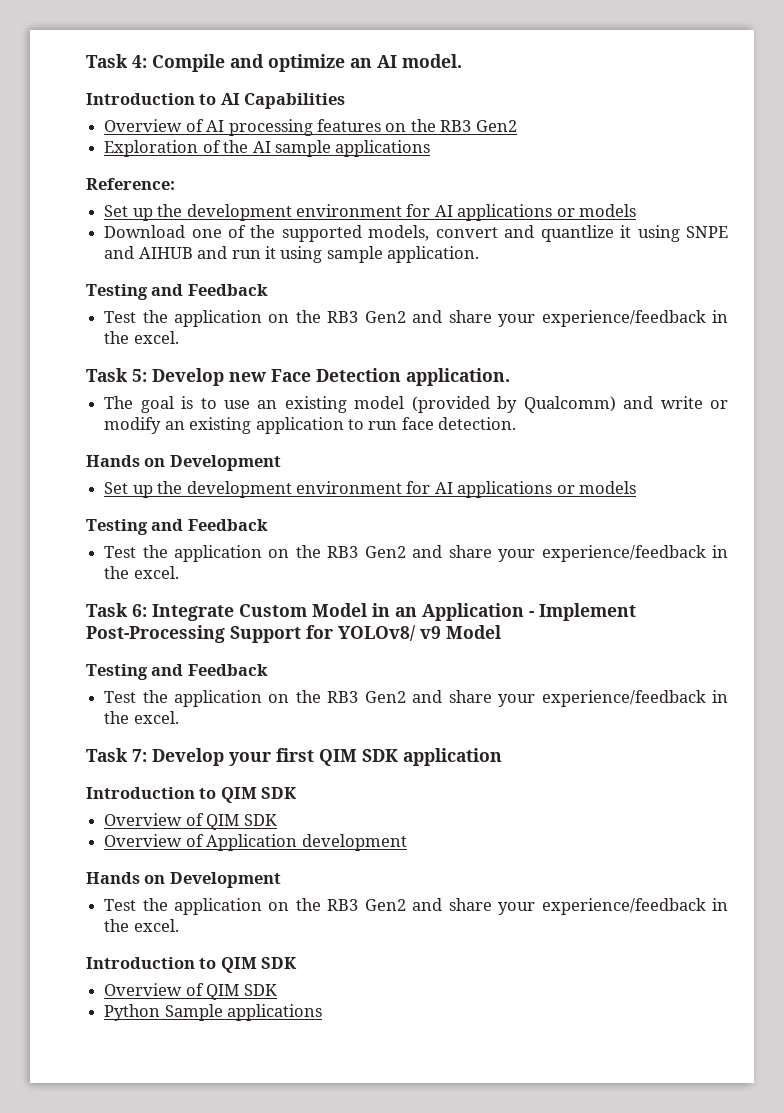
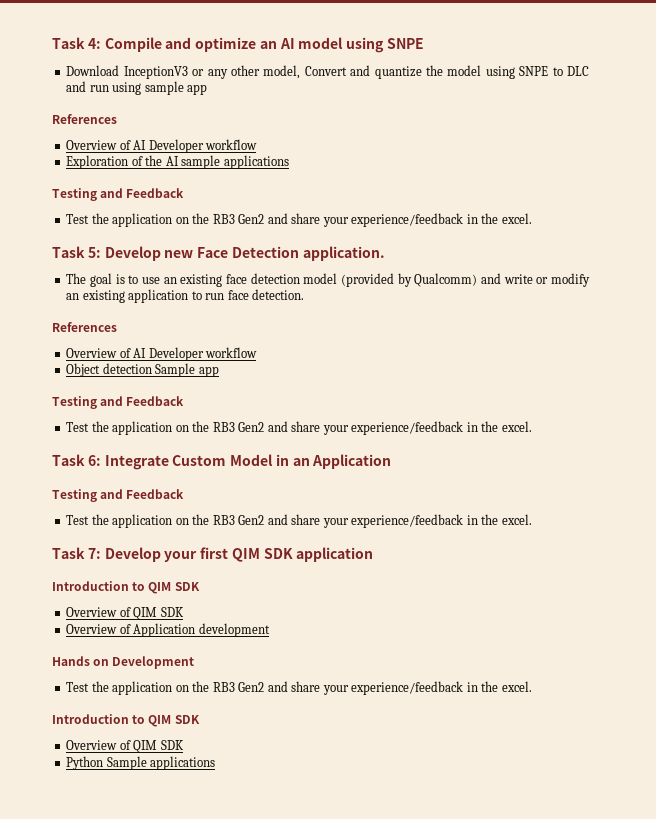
[402,54,462,68] [86,93,346,109] [104,119,517,136] model. // Introduction to AI Capabilities // Overview of AI processing features on the RB3 Gen2 -> [298,37,425,53] [66,65,589,79] [66,81,208,95] [52,114,117,124] [66,139,258,153] model using SNPE // Download InceptionV3 or any other model, Convert and quantize the model using SNPE to DLC and run using sample app // References // Overview of AI Developer workflow
[86,178,175,190] [104,204,637,221] [104,225,729,242] [104,246,480,263] // Reference: // Set up the development environment for AI applications or models // Download one of the supported models, convert and quantlize it using SNPE and AIHUB and run it using sample application. -> (289, 162) none
(347, 404) none -> [225,273,300,284] face detection
[86,455,281,471] [104,481,637,498] Hands on Development // Set up the development environment for AI applications or models -> [52,322,117,332] [66,347,258,361] [66,363,219,377] References // Overview of AI Developer workflow // Object detection Sample app
[529,603,636,621] [86,625,501,643] - Implement Post-Processing Support for YOLOv8/ v9 Model -> (392, 461) none

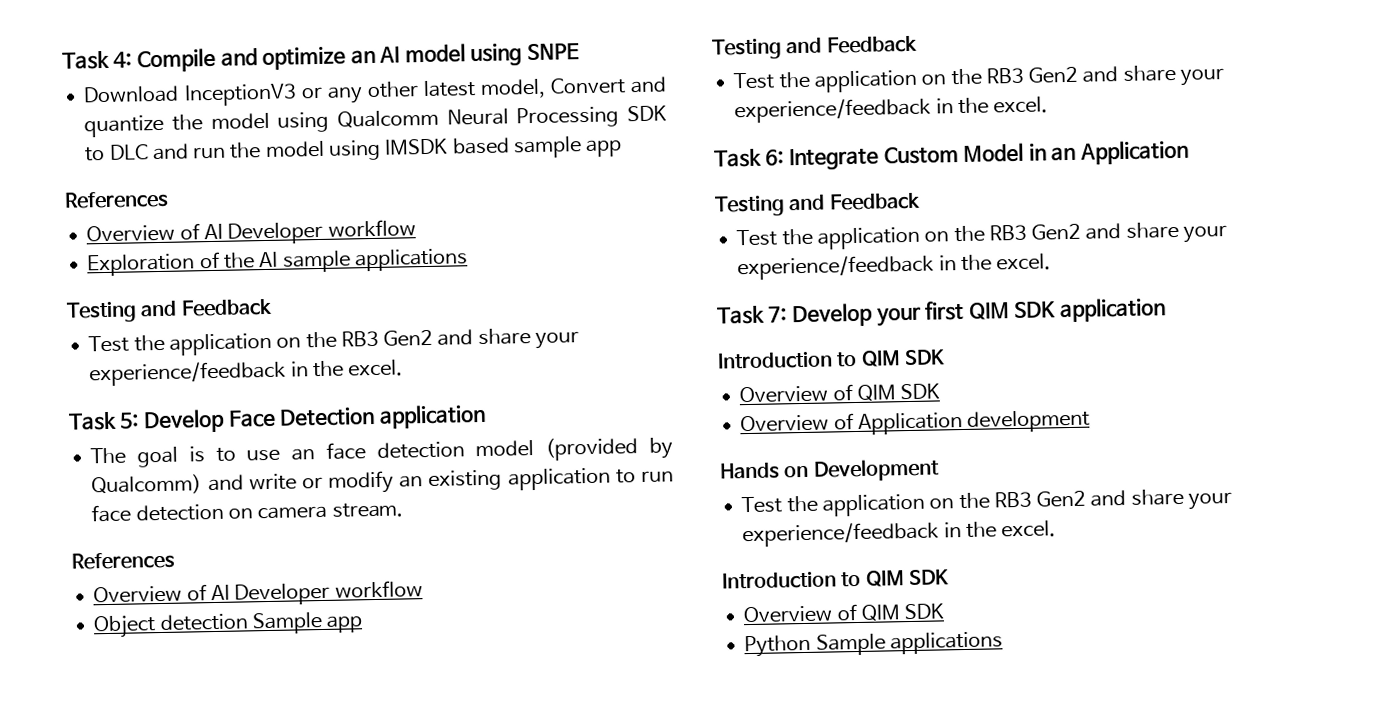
(260, 70) none -> [422,80,476,98] latest
[519,66,589,76] [66,81,142,95] SNPE to DLC and run using -> [337,105,667,129] [85,137,510,162] Qualcomm Neural Processing SDK to DLC and run the model using IMSDK based
[164,250,194,258] new -> (226, 421) none
[302,246,385,261] application. -> [378,403,486,429] application
[180,274,223,287] existing -> (316, 454) none
[252,289,305,300] detection. -> [135,502,404,522] detection on camera stream.

